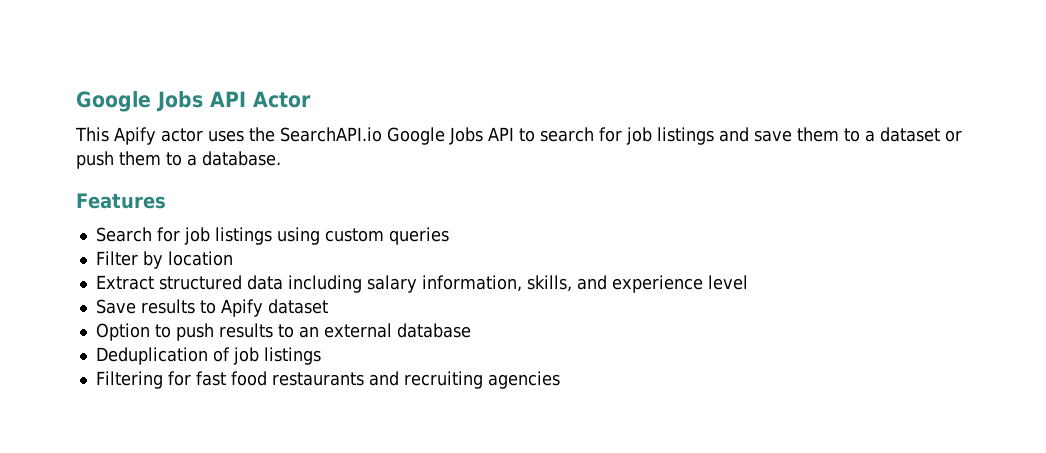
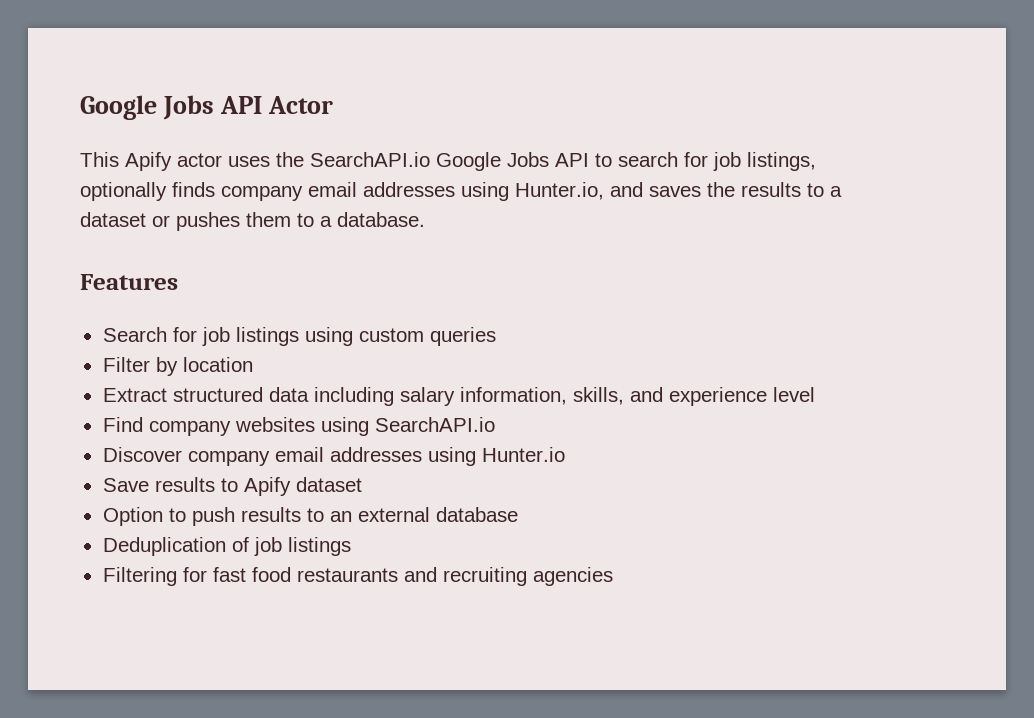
[657,127,839,145] listings and save them -> [747,152,816,171] [80,182,801,201] listings, optionally finds company email addresses using Hunter.io, and saves the results
[76,151,114,169] push -> [176,212,240,231] pushes
(748, 282) none -> [102,417,495,436] [102,447,565,466] // Find company websites using SearchAPI.io // Discover company email addresses using Hunter.io

